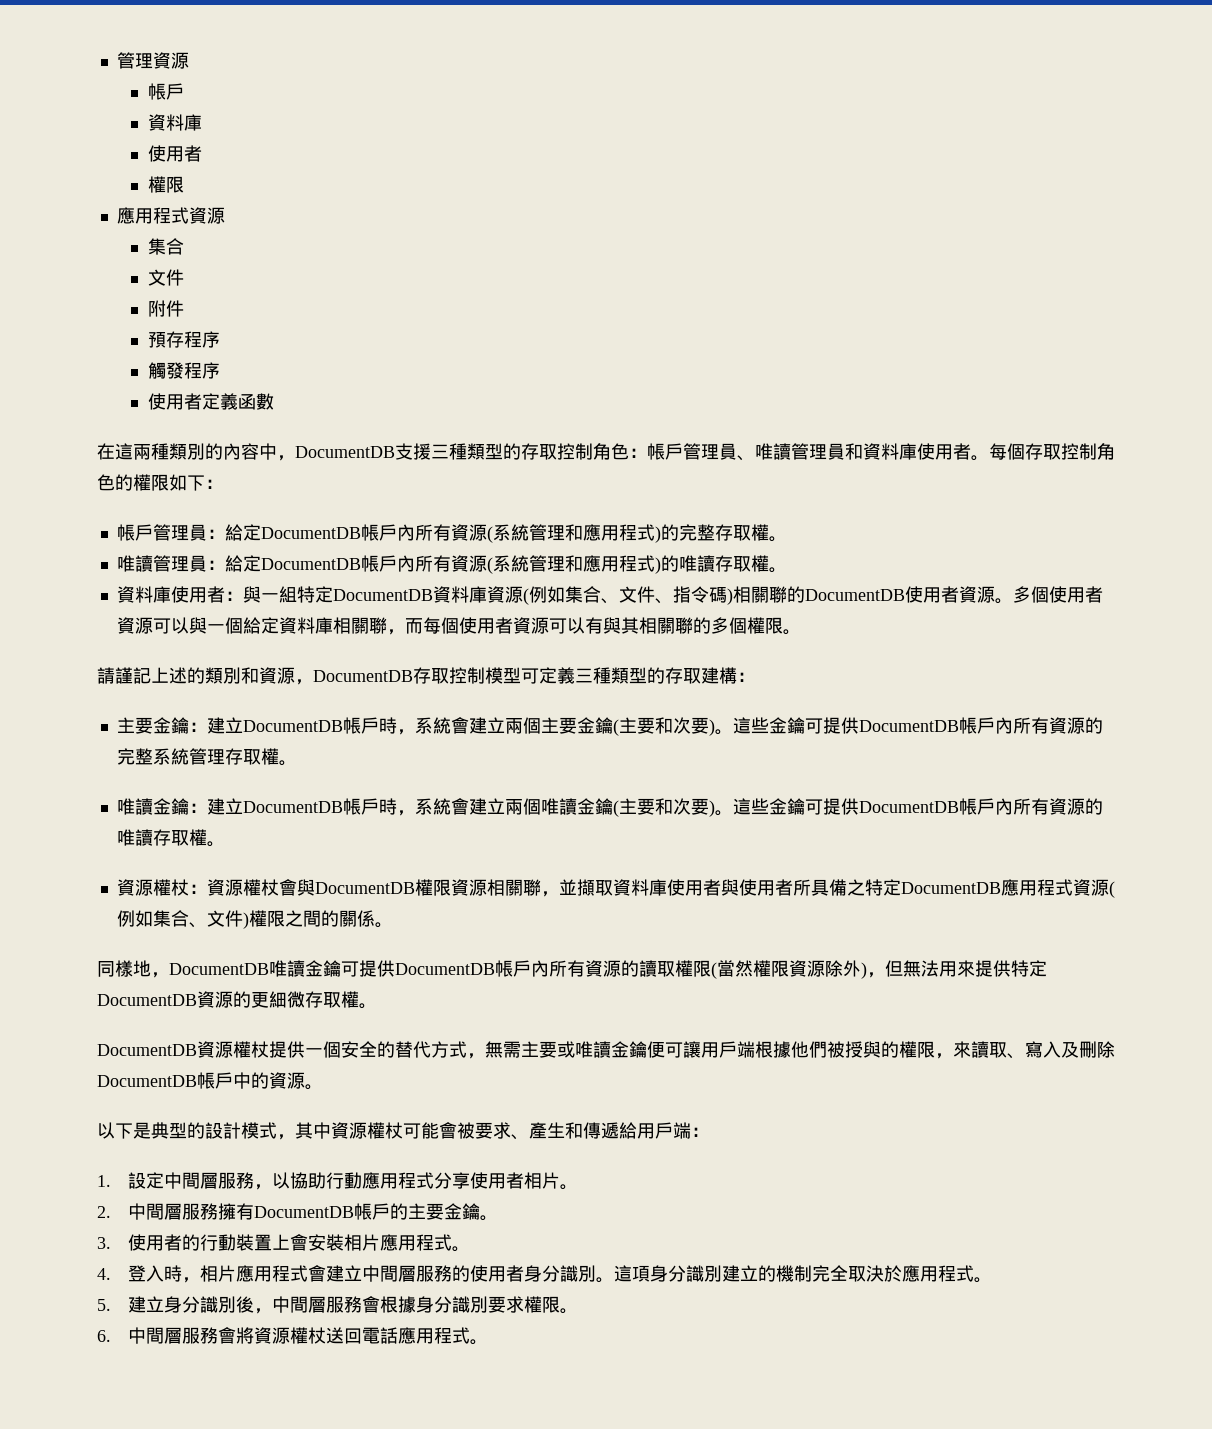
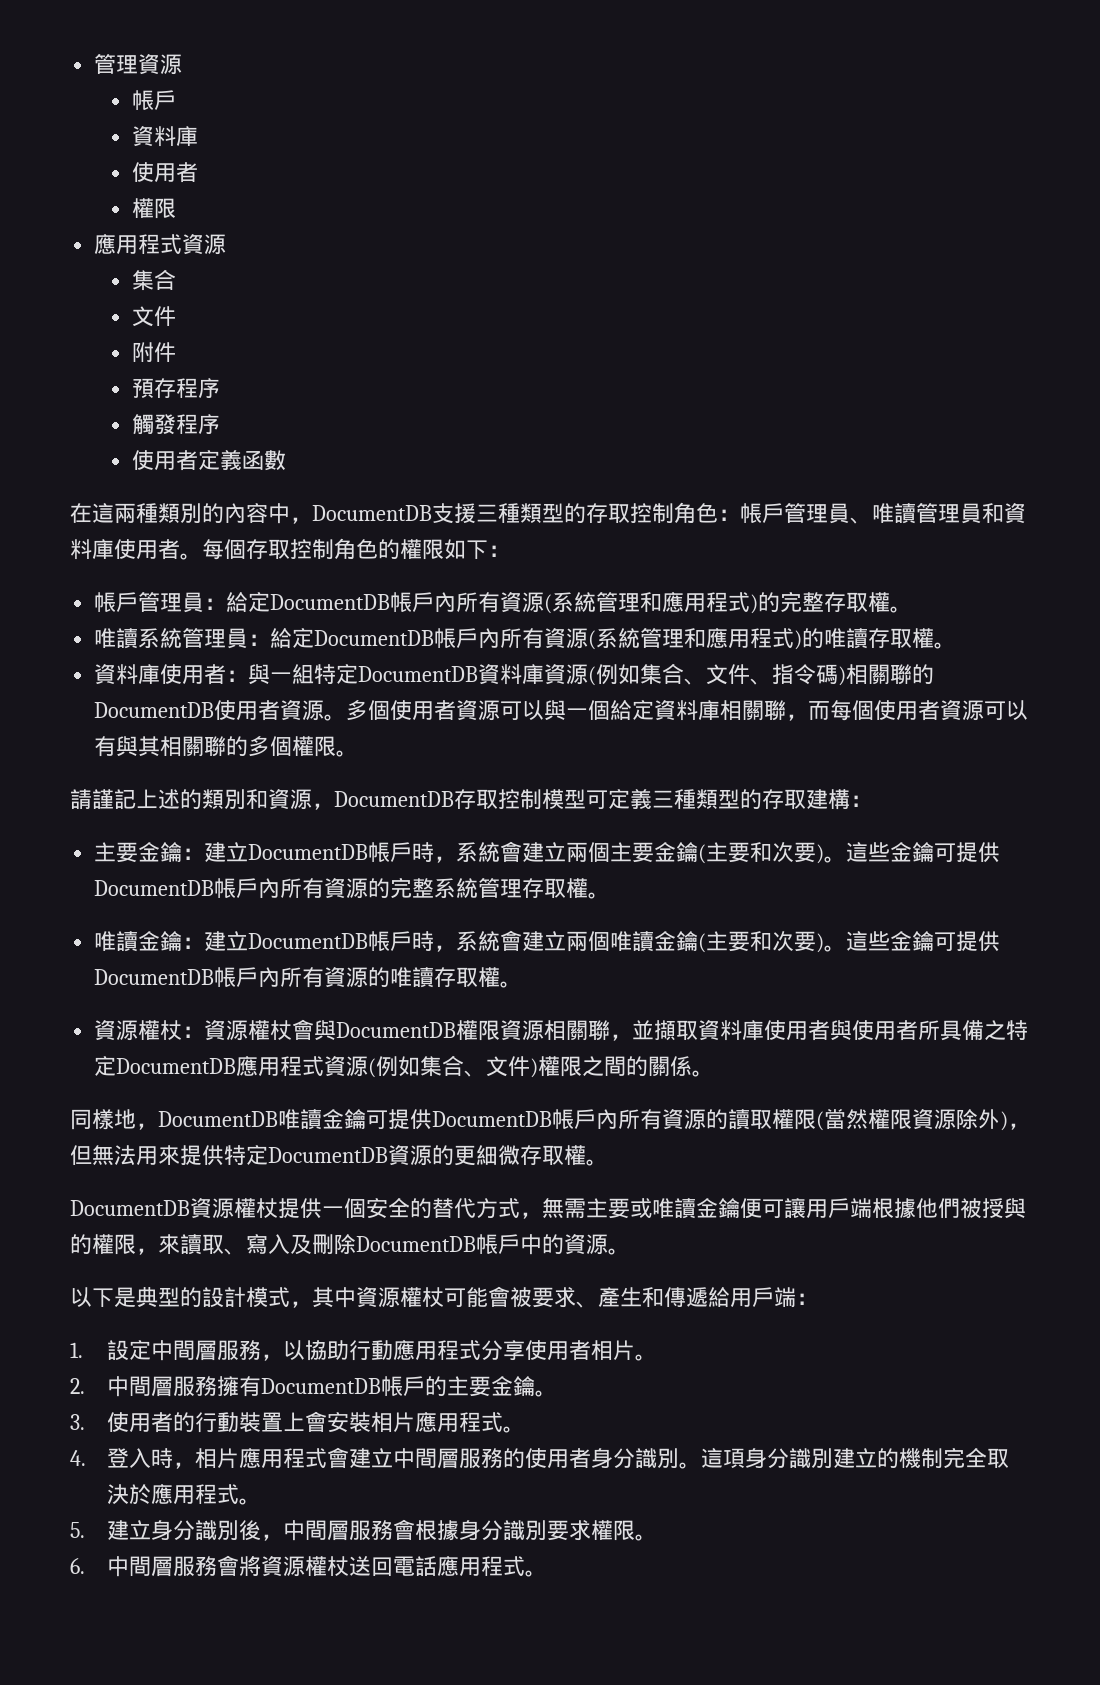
(153, 563) none -> [138,628,183,648] 系統

